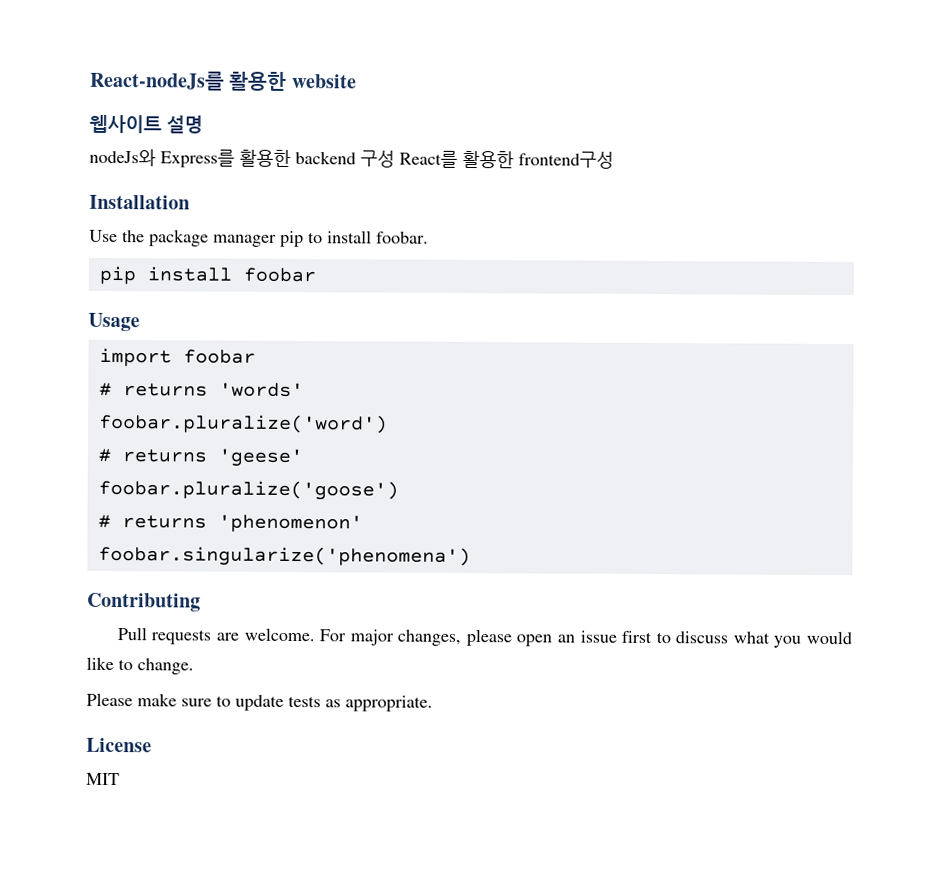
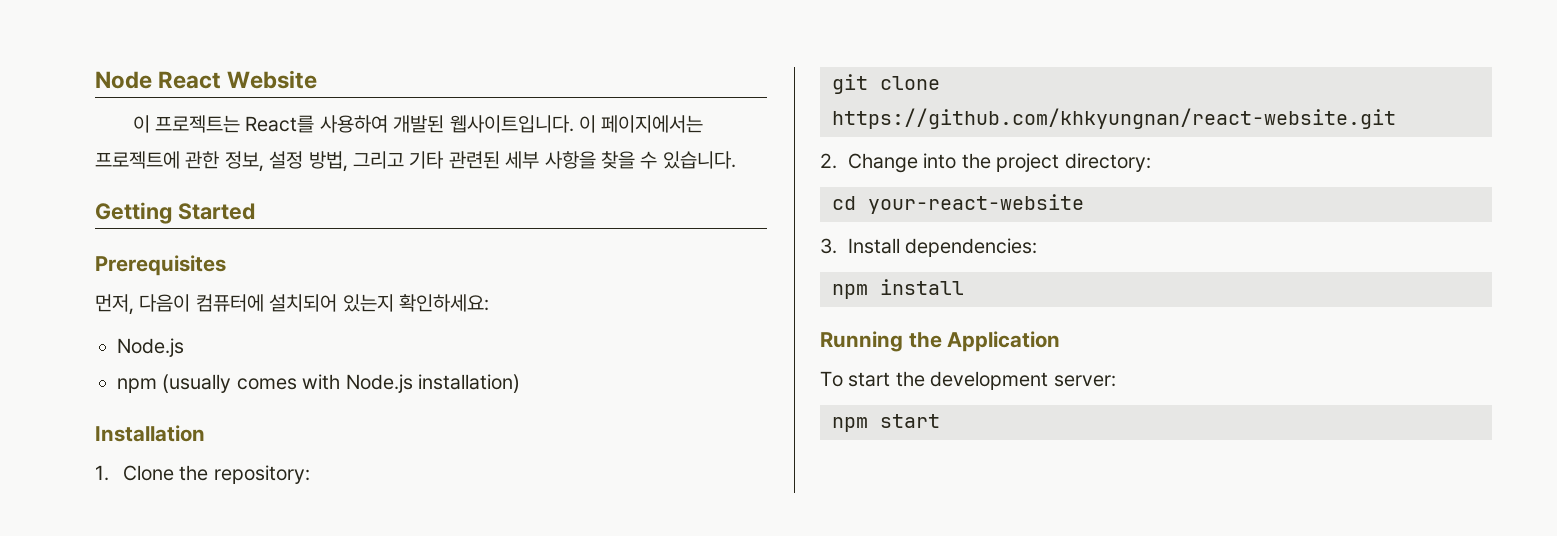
[89,70,357,91] [89,114,204,134] [89,148,614,169] [89,194,190,210] [89,229,429,248] [98,265,316,285] [88,312,140,332] [98,347,256,367] [98,382,304,398] [98,413,388,434] [97,448,303,468] [97,479,399,501] [97,514,363,533] [97,545,471,568] [87,592,201,612] [116,627,852,648] [86,656,194,675] [86,692,433,712] [86,737,152,753] [86,772,120,786] React-nodeJs를 활용한 website // 웹사이트 설명 // nodeJs와 Express를 활용한 backend 구성 React를 활용한 frontend구성 // Installation // Use the package manager pip to install foobar. // pip install foobar // Usage // import foobar // # returns 'words' // foobar.pluralize('word') // # returns 'geese' // foobar.pluralize('goose') // # returns 'phenomenon' // foobar.singularize('phenomena') // Contributing // Pull requests are welcome. For major changes, please open an issue first to discuss what you would like to change. // Please make sure to update tests as appropriate. // License // MIT -> [95,70,318,89] [132,115,704,133] [95,151,736,172] [95,202,255,224] [95,255,226,276] [95,294,489,315] [117,338,184,357] [117,374,520,393] [95,425,205,442] [95,465,310,484] [832,74,940,94] [832,108,1396,129] [820,153,1151,173] [832,194,1084,214] [820,238,1038,257] [832,279,964,299] [820,331,1061,352] [820,371,1116,390] [832,414,940,432] Node React Website // 이 프로젝트는 React를 사용하여 개발된 웹사이트입니다. 이 페이지에서는 프로젝트에 관한 정보, 설정 방법, 그리고 기타 관련된 세부 사항을 찾을 수 있습니다. // Getting Started // Prerequisites // 먼저, 다음이 컴퓨터에 설치되어 있는지 확인하세요: // Node.js // npm (usually comes with Node.js installation) // Installation // 1. Clone the repository: // git clone https://github.com/khkyungnan/react-website.git // 2. Change into the project directory: // cd your-react-website // 3. Install dependencies: // npm install // Running the Application // To start the development server: // npm start

